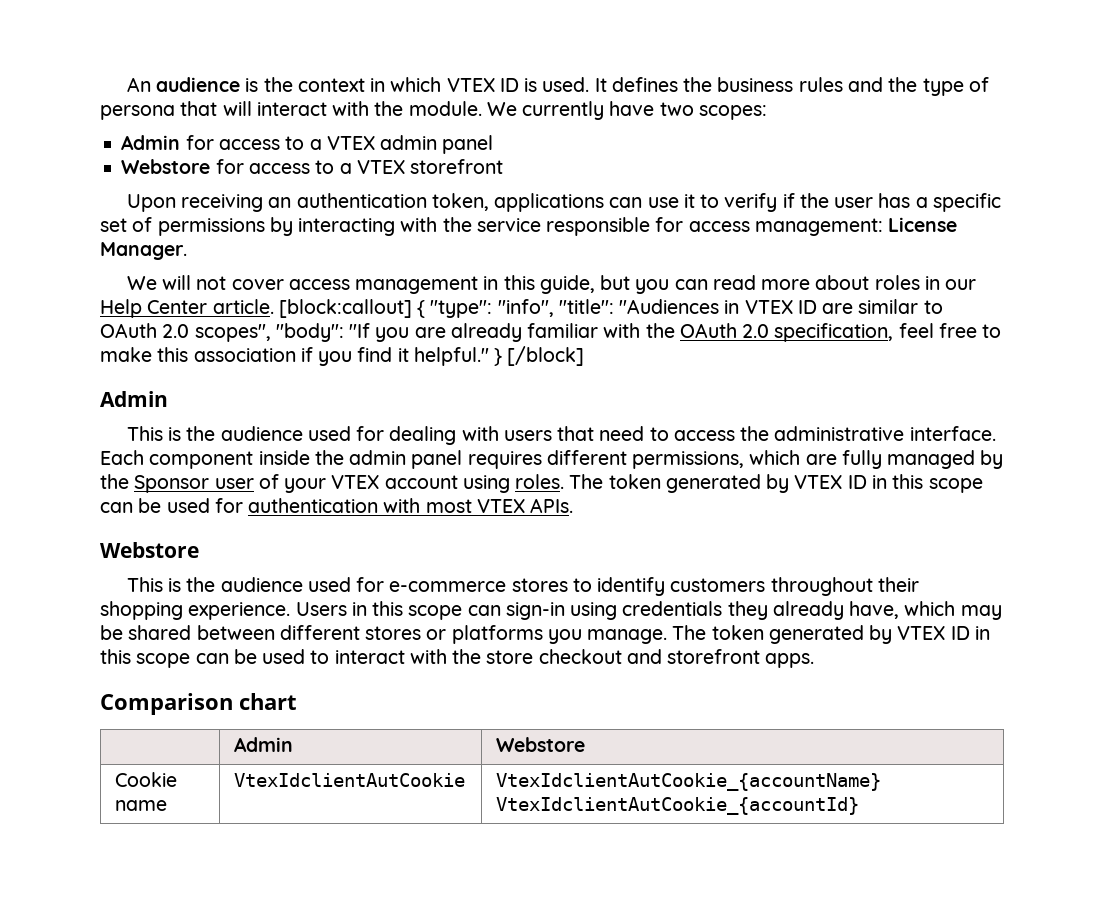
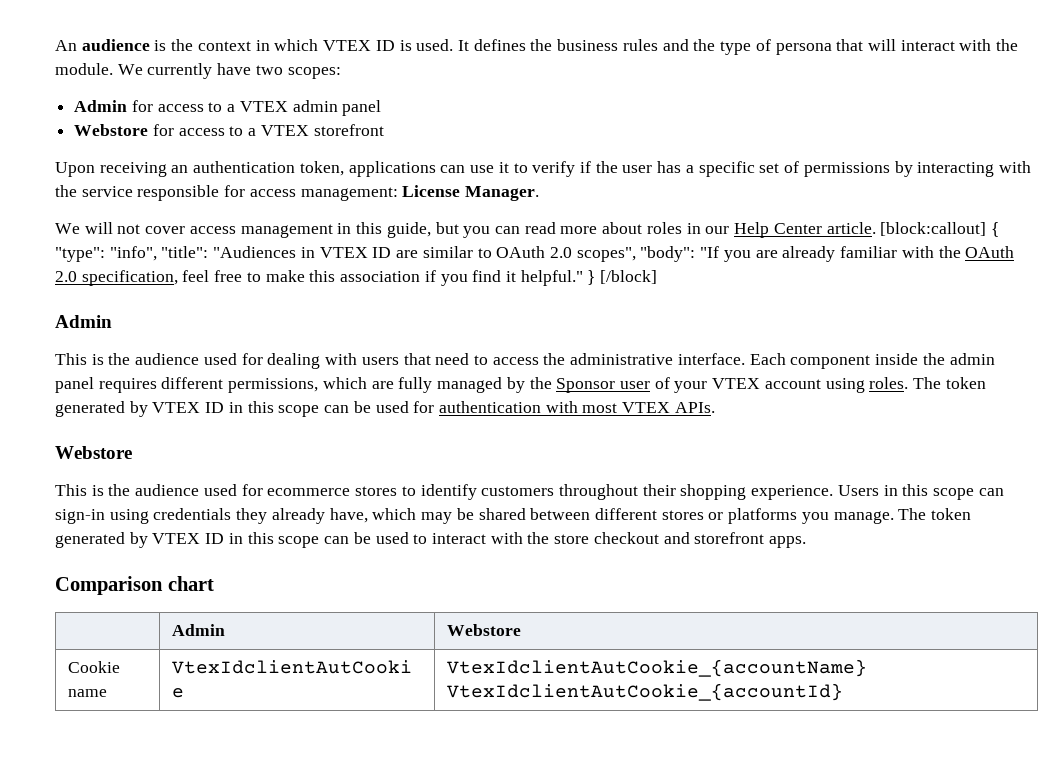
[389,581,507,592] e-commerce -> [267,488,351,496] ecommerce

